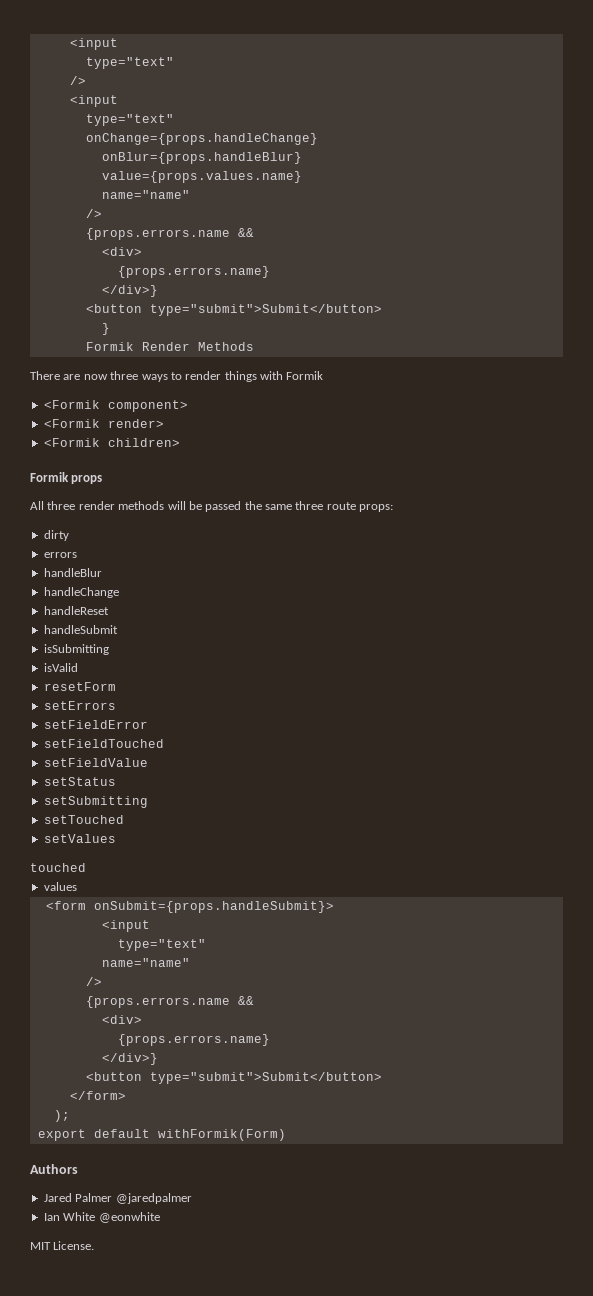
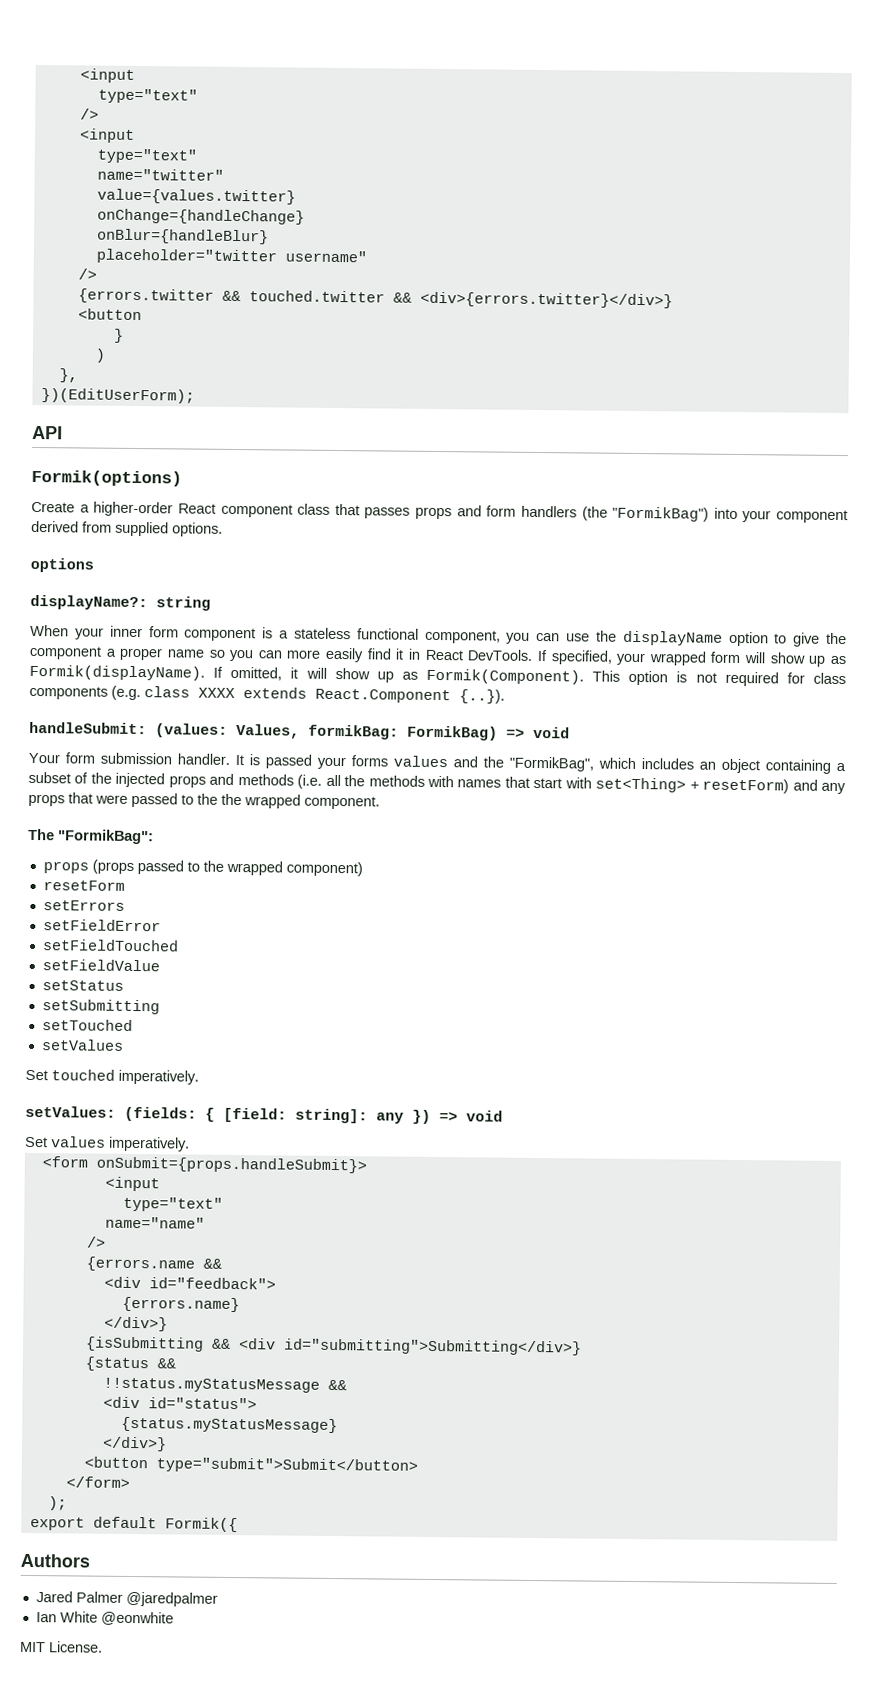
[85,133,318,145] [101,152,302,164] [101,171,302,183] [101,190,190,199] [85,209,102,218] [85,228,254,240] [101,247,142,256] [117,266,270,278] [101,285,158,297] [85,304,382,316] onChange={props.handleChange} // onBlur={props.handleBlur} // value={props.values.name} // name="name" // /> // {props.errors.name && // <div> // {props.errors.name} // </div>} // <button type="submit">Submit</button> -> [96,168,224,181] [96,188,296,205] [96,208,305,225] [96,228,269,245] [95,248,367,265] [77,268,97,280] [77,288,673,309] [77,308,142,321] name="twitter" // value={values.twitter} // onChange={handleChange} // onBlur={handleBlur} // placeholder="twitter username" // /> // {errors.twitter && touched.twitter && <div>{errors.twitter}</div>} // <button
[85,342,254,351] [30,371,324,382] [43,400,188,412] [43,419,164,428] [43,438,180,447] [30,472,103,484] [30,501,394,512] [43,530,69,541] [43,552,77,558] [43,568,102,577] [43,587,119,598] [43,606,109,615] [43,625,118,634] [43,644,109,655] [43,663,78,672] Formik Render Methods // There are now three ways to render things with Formik // <Formik component> // <Formik render> // <Formik children> // Formik props // All three render methods will be passed the same three route props: // dirty // errors // handleBlur // handleChange // handleReset // handleSubmit // isSubmitting // isValid -> [94,348,105,363] [58,368,78,383] [40,388,195,404] [32,425,63,440] [31,469,182,487] [31,501,848,524] [31,520,223,537] [30,557,94,573] [30,594,211,611] [30,624,848,647] [29,645,846,667] [29,664,846,687] [29,685,505,704] [29,721,570,741] [28,752,846,774] [28,771,847,795] [28,792,380,810] [28,828,154,845] [42,859,363,877] ) // }, // })(EditUserForm); // API // Formik(options) // Create a higher-order React component class that passes props and form handlers (the "FormikBag") into your component derived from supplied options. // options // displayName?: string // When your inner form component is a stateless functional component, you can use the displayName option to give the component a proper name so you can more easily find it in React DevTools. If specified, your wrapped form will show up as Formik(displayName). If omitted, it will show up as Formik(Component). This option is not required for class components (e.g. class XXXX extends React.Component {..}). // handleSubmit: (values: Values, formikBag: FormikBag) => void // Your form submission handler. It is passed your forms values and the "FormikBag", which includes an object containing a subset of the injected props and methods (i.e. all the methods with names that start with set<Thing> + resetForm) and any props that were passed to the the wrapped component. // The "FormikBag": // props (props passed to the wrapped component)
(116, 838) none -> [25,1069,48,1081] Set
[43,882,77,891] // values -> [118,1069,199,1085] [25,1105,503,1124] [25,1136,190,1152] imperatively. // setValues: (fields: { [field: string]: any }) => void // Set values imperatively.
[85,996,254,1008] [101,1015,142,1024] [117,1034,270,1046] {props.errors.name && // <div> // {props.errors.name} -> [85,1256,222,1272] [103,1276,276,1290] [121,1296,240,1313] [103,1316,168,1332] [85,1336,582,1356] [84,1356,176,1372] [102,1377,347,1393] [102,1396,257,1410] [120,1416,338,1434] {errors.name && // <div id="feedback"> // {errors.name} // </div>} // {isSubmitting && <div id="submitting">Submitting</div>} // {status && // !!status.myStatusMessage && // <div id="status"> // {status.myStatusMessage}
[157,1129,286,1141] withFormik(Form) -> [164,1517,238,1533] Formik({

